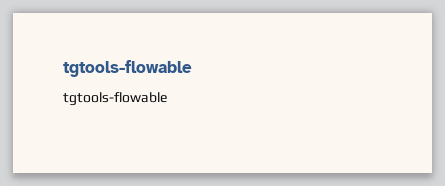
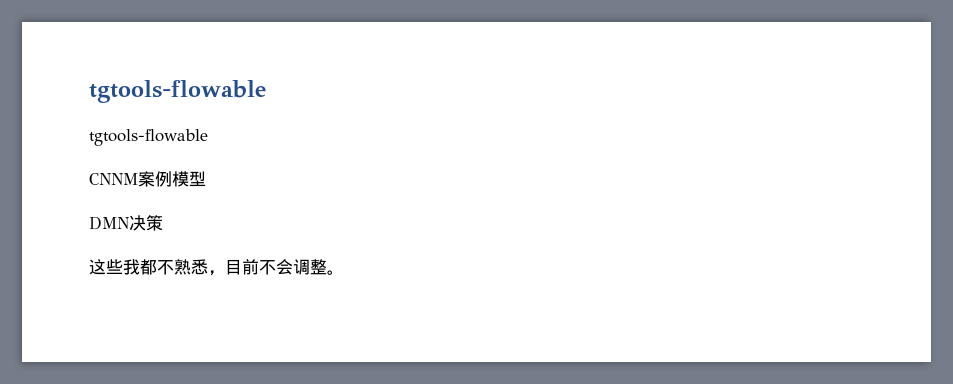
(167, 99) none -> [89,171,206,187] [89,215,163,231] [89,259,344,276] // CNNM案例模型 // DMN决策 // 这些我都不熟悉，目前不会调整。

